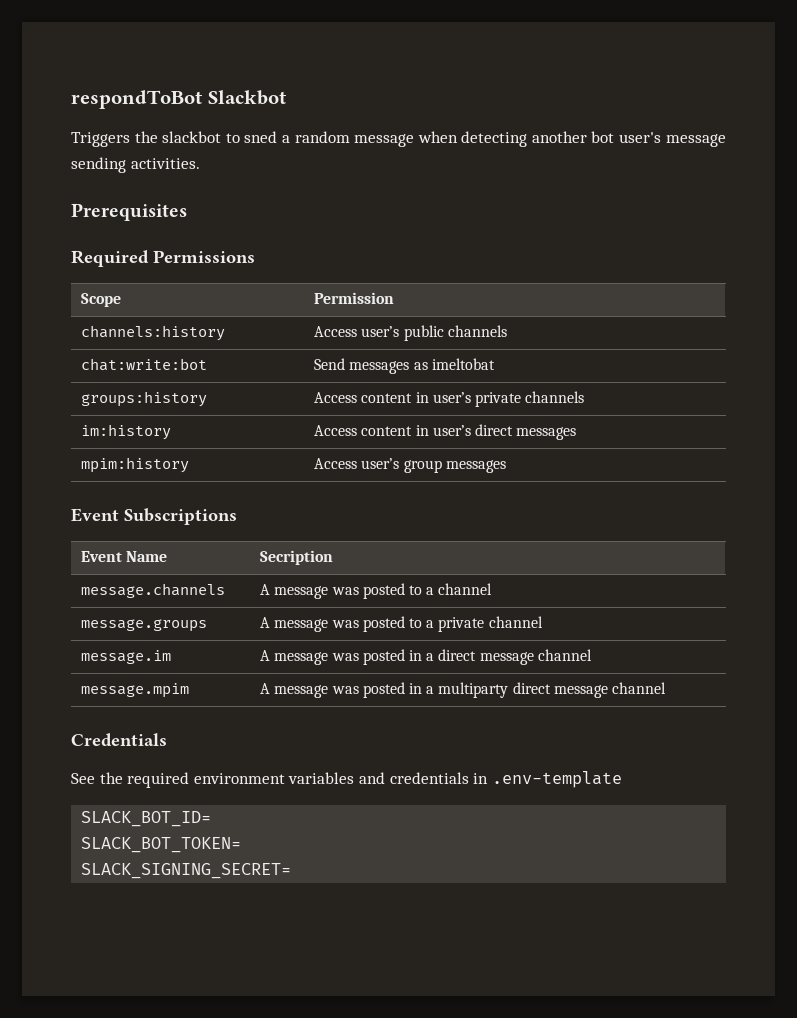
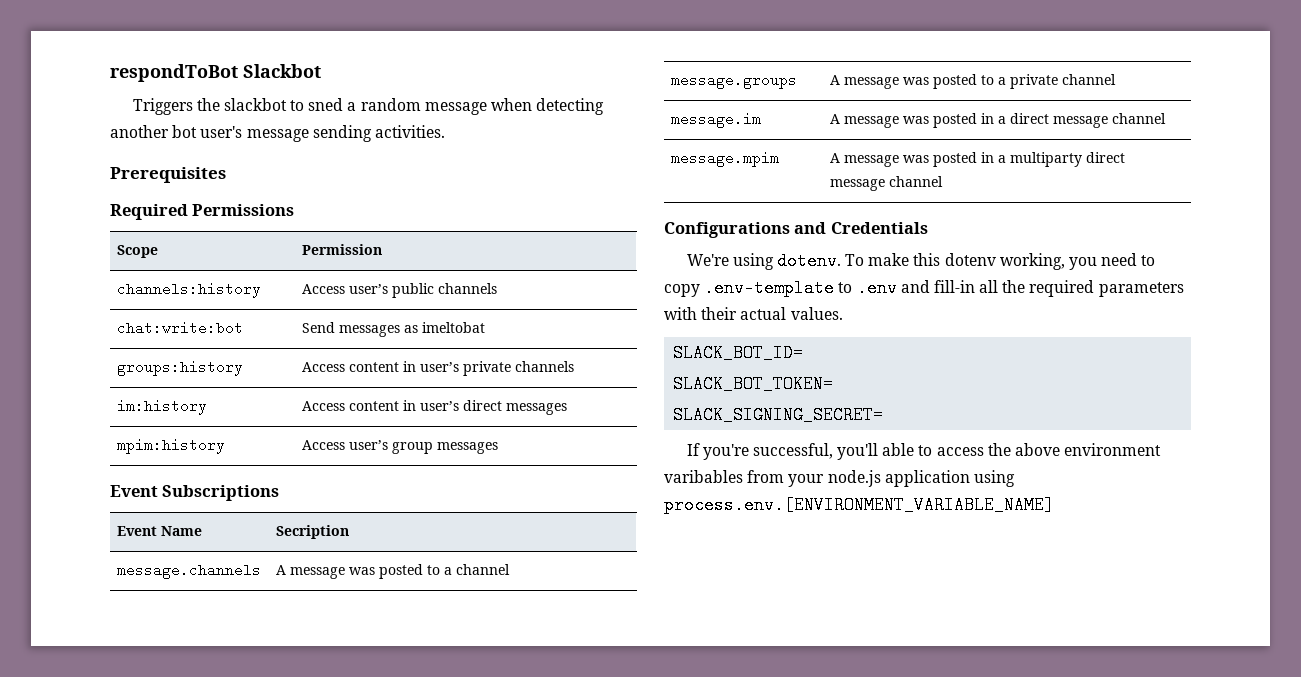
(666, 688) none -> [664,222,827,238] Configurations and
[71,771,622,788] [81,811,212,827] [81,837,242,853] [81,863,292,879] See the required environment variables and credentials in .env-template // SLACK_BOT_ID= // SLACK_BOT_TOKEN= // SLACK_SIGNING_SECRET= -> [686,252,1156,270] [664,279,1184,297] [664,307,843,320] [673,344,804,362] [673,375,834,393] [673,406,884,424] [686,443,1162,460] [664,470,1015,487] [664,496,1054,514] We're using dotenv. To make this dotenv working, you need to copy .env-template to .env and fill-in all the required parameters with their actual values. // SLACK_BOT_ID= // SLACK_BOT_TOKEN= // SLACK_SIGNING_SECRET= // If you're successful, you'll able to access the above environment varibables from your node.js application using process.env.[ENVIRONMENT_VARIABLE_NAME]

